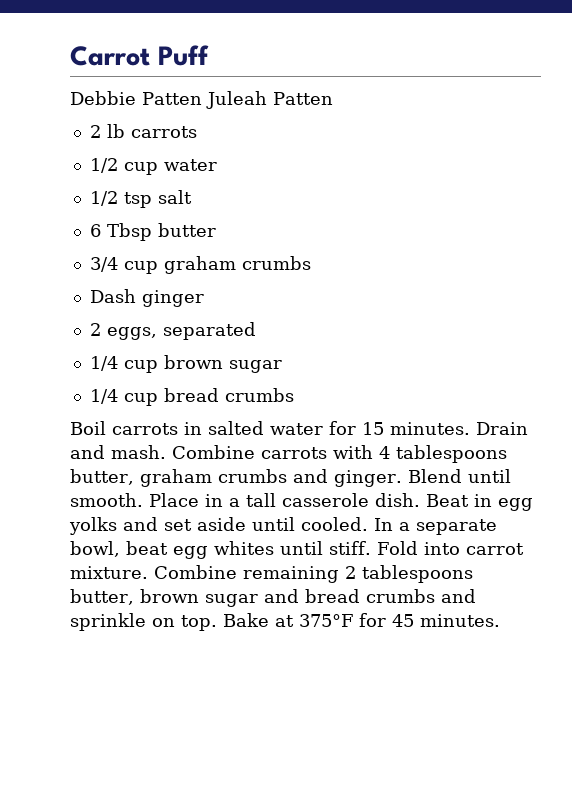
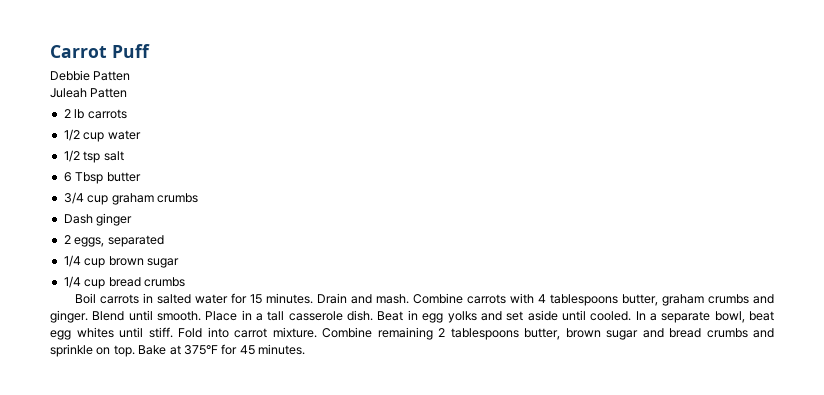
(202, 98) none -> (131, 76) //

